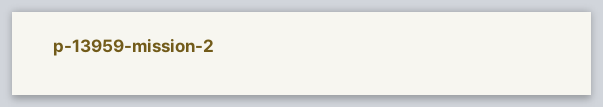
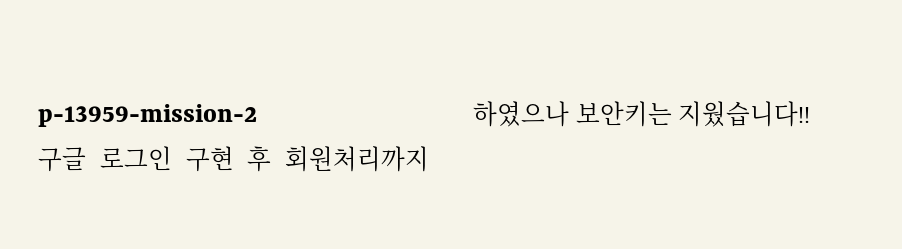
(214, 47) none -> [38,146,429,172] [473,101,811,127] // 구글 로그인 구현 후 회원처리까지 하였으나 보안키는 지웠습니다!!

